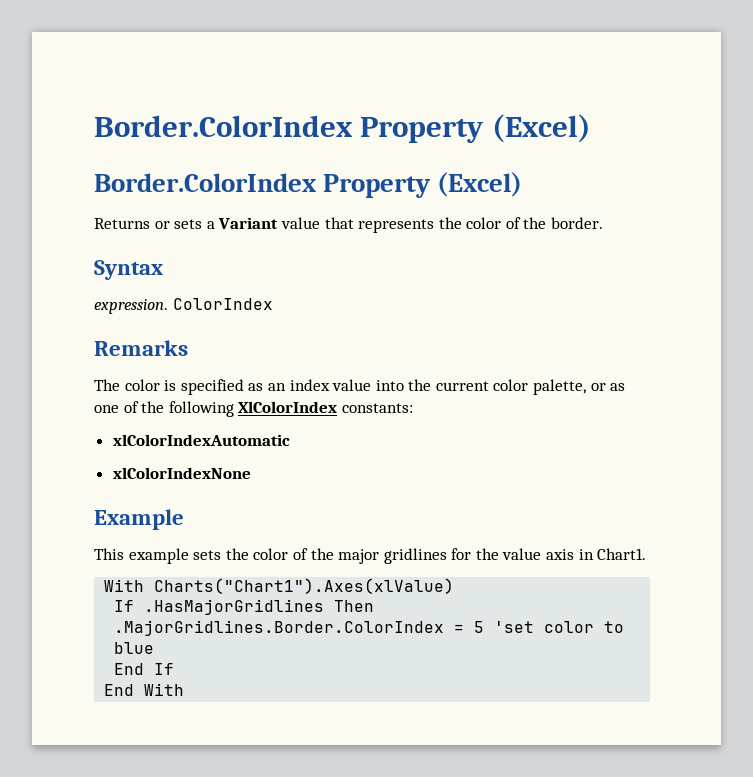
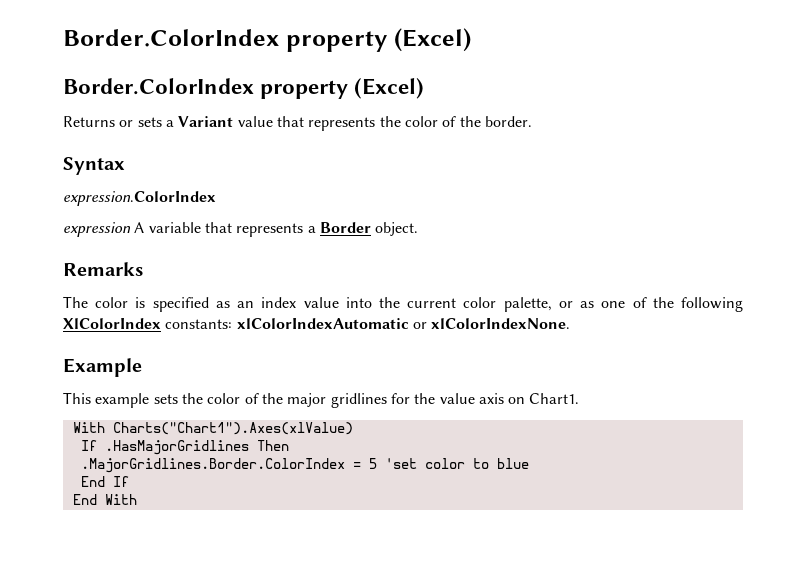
[94,115,485,143] Border.ColorIndex Property -> [63,29,387,52] Border.ColorIndex property
[323,174,432,198] Property -> [260,80,349,99] property
[94,298,273,314] expression. ColorIndex -> [63,191,216,206] [63,222,419,237] expression.ColorIndex // expression A variable that represents a Border object.
(413, 408) // -> (233, 324) none
[112,467,251,479] // xlColorIndexNone -> [412,318,571,329] or xlColorIndexNone.
[578,549,594,560] in -> [508,397,526,404] on

